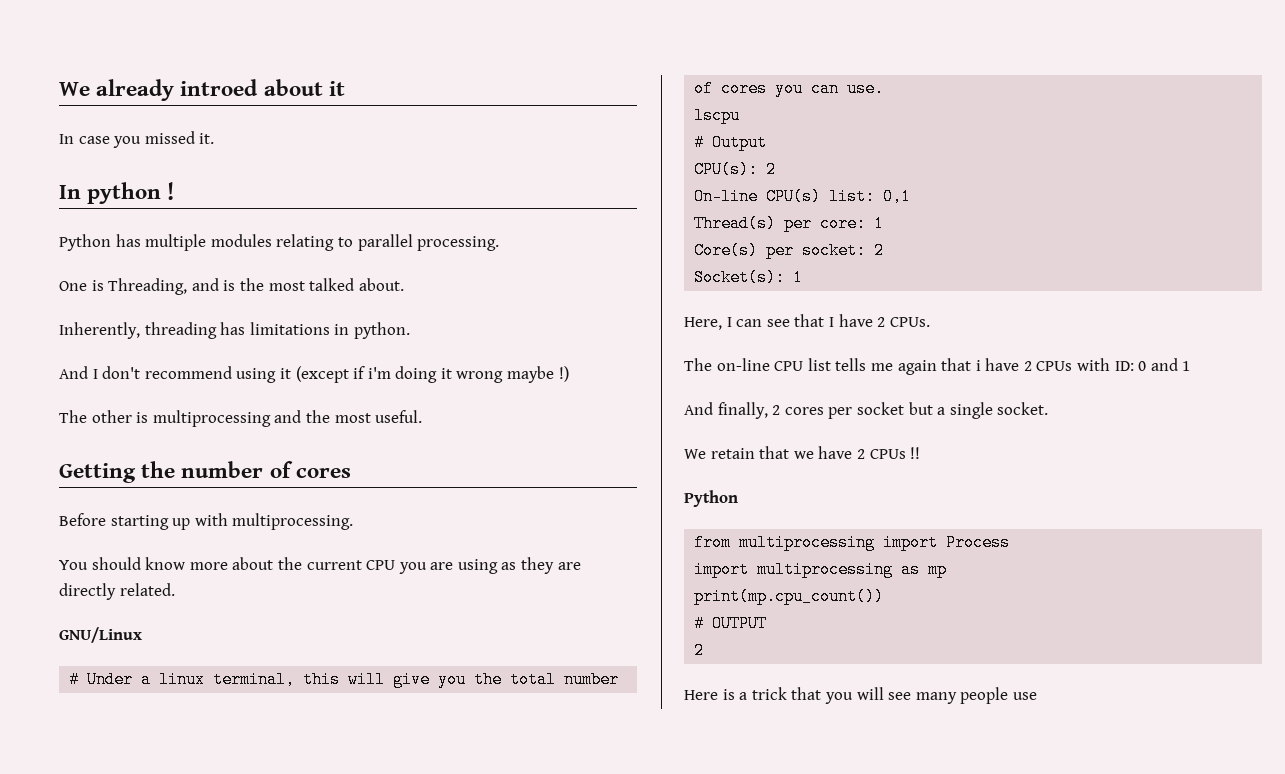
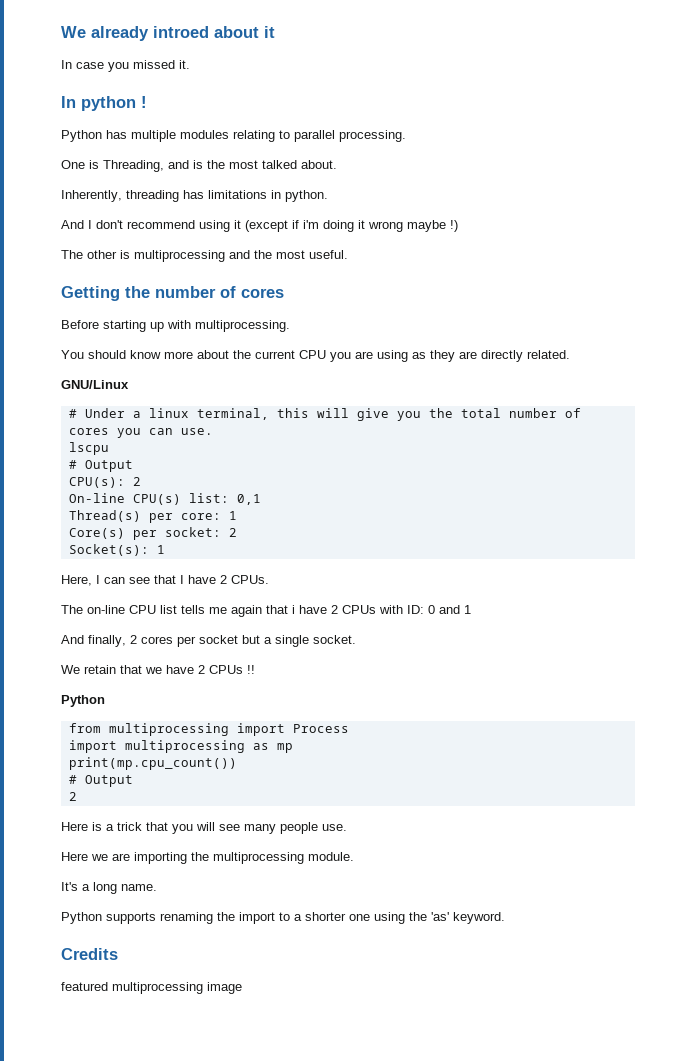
[712,615,768,632] OUTPUT -> [84,775,133,787] Output
[1012,692,1037,700] use -> [322,824,347,831] [61,852,354,864] [61,882,157,894] [61,912,505,924] [61,948,118,960] [61,982,242,994] use. // Here we are importing the multiprocessing module. // It's a long name. // Python supports renaming the import to a shorter one using the 'as' keyword. // Credits // featured multiprocessing image

